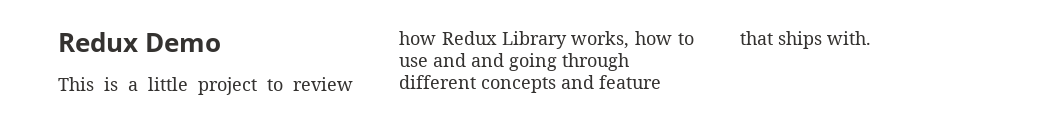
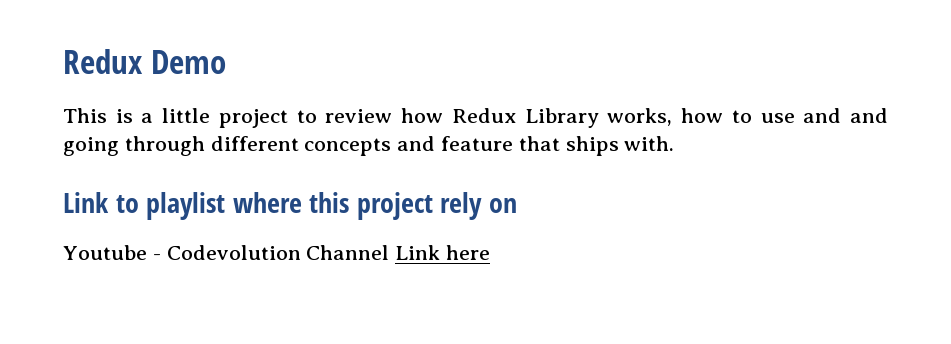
(871, 38) none -> [63,192,517,220] [63,245,491,260] // Link to playlist where this project rely on // Youtube - Codevolution Channel Link here

